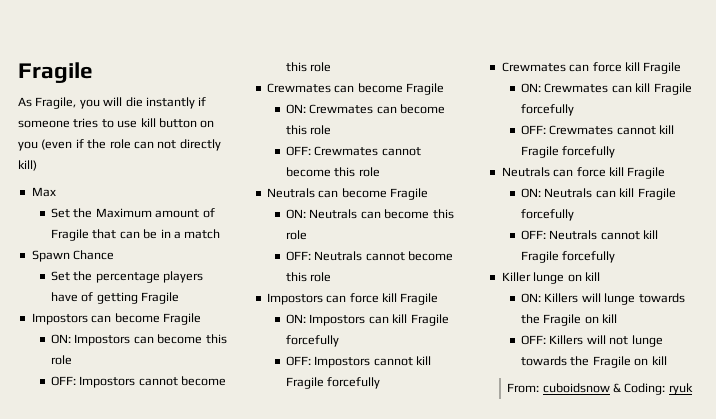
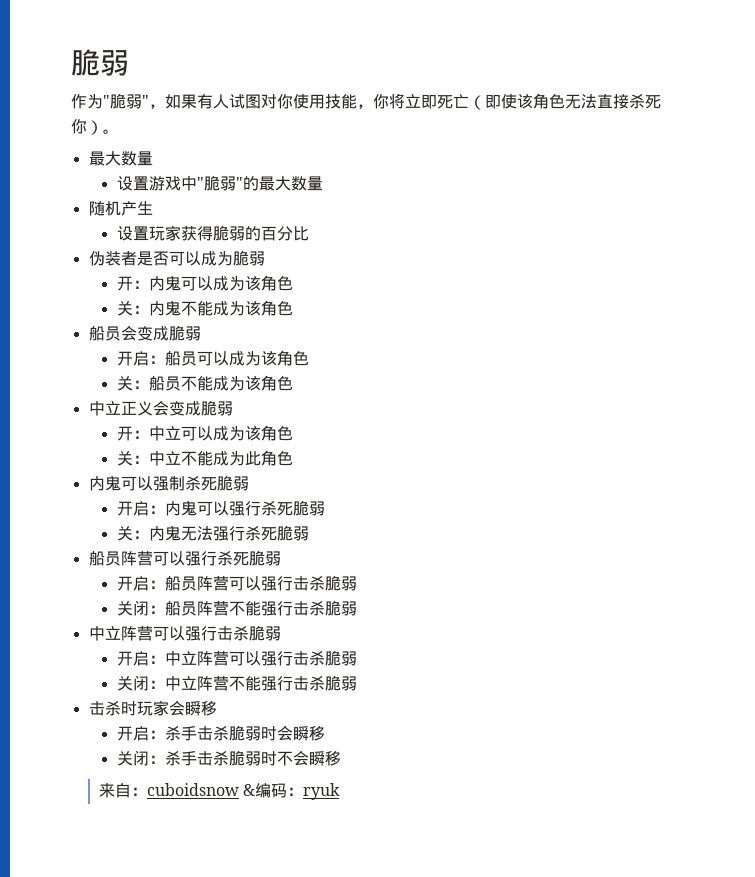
[18,62,93,83] [18,97,207,109] [18,118,215,128] [18,139,221,151] [18,160,37,171] [31,187,56,197] [51,208,215,218] [51,229,221,241] [31,250,115,262] [51,271,204,283] [51,292,180,304] [31,313,201,325] [51,334,227,346] [51,355,73,365] [51,376,227,388] [286,62,332,72] [266,83,444,95] [286,104,446,114] [286,125,332,135] [286,146,421,156] [286,167,380,177] [266,188,428,200] [286,209,454,219] [286,230,308,240] [286,251,454,261] [286,272,332,282] [266,293,439,305] [286,314,449,326] [286,335,340,347] [286,356,432,368] [286,377,381,389] [501,62,682,74] [521,83,692,95] [521,104,575,116] [521,125,675,135] [521,146,616,158] [501,167,666,179] [521,188,676,200] [521,209,575,221] [521,230,659,240] [521,251,616,263] [501,272,600,284] [521,293,685,305] [521,314,618,326] [521,335,663,347] [521,356,667,368] [507,383,540,393] Fragile // As Fragile, you will die instantly if someone tries to use kill button on you (even if the role can not directly kill) // Max // Set the Maximum amount of Fragile that can be in a match // Spawn Chance // Set the percentage players have of getting Fragile // Impostors can become Fragile // ON: Impostors can become this role // OFF: Impostors cannot become this role // Crewmates can become Fragile // ON: Crewmates can become this role // OFF: Crewmates cannot become this role // Neutrals can become Fragile // ON: Neutrals can become this role // OFF: Neutrals cannot become this role // Impostors can force kill Fragile // ON: Impostors can kill Fragile forcefully // OFF: Impostors cannot kill Fragile forcefully // Crewmates can force kill Fragile // ON: Crewmates can kill Fragile forcefully // OFF: Crewmates cannot kill Fragile forcefully // Neutrals can force kill Fragile // ON: Neutrals can kill Fragile forcefully // OFF: Neutrals cannot kill Fragile forcefully // Killer lunge on kill // ON: Killers will lunge towards the Fragile on kill // OFF: Killers will not lunge towards the Fragile on kill // From: -> [71,49,129,76] [71,93,661,110] [71,119,119,135] [88,151,153,166] [116,175,323,191] [88,201,153,216] [116,225,309,241] [88,250,265,266] [116,275,293,291] [116,300,293,316] [88,325,201,341] [116,350,309,366] [116,375,293,391] [88,400,233,416] [116,425,293,441] [116,450,293,466] [88,475,249,491] [116,500,325,516] [116,525,309,541] [88,550,281,566] [116,575,357,591] [116,600,357,616] [88,625,281,641] [116,650,357,666] [116,675,357,691] [88,700,217,716] [116,725,325,741] [116,750,341,766] [98,783,147,798] 脆弱 // 作为"脆弱"，如果有人试图对你使用技能，你将立即死亡（即使该角色无法直接杀死你）。 // 最大数量 // 设置游戏中"脆弱"的最大数量 // 随机产生 // 设置玩家获得脆弱的百分比 // 伪装者是否可以成为脆弱 // 开：内鬼可以成为该角色 // 关：内鬼不能成为该角色 // 船员会变成脆弱 // 开启：船员可以成为该角色 // 关：船员不能成为该角色 // 中立正义会变成脆弱 // 开：中立可以成为该角色 // 关：中立不能成为此角色 // 内鬼可以强制杀死脆弱 // 开启：内鬼可以强行杀死脆弱 // 关：内鬼无法强行杀死脆弱 // 船员阵营可以强行杀死脆弱 // 开启：船员阵营可以强行击杀脆弱 // 关闭：船员阵营不能强行击杀脆弱 // 中立阵营可以强行击杀脆弱 // 开启：中立阵营可以强行击杀脆弱 // 关闭：中立阵营不能强行击杀脆弱 // 击杀时玩家会瞬移 // 开启：杀手击杀脆弱时会瞬移 // 关闭：杀手击杀脆弱时不会瞬移 // 来自：
[624,383,666,395] Coding: -> [255,783,304,798] 编码：

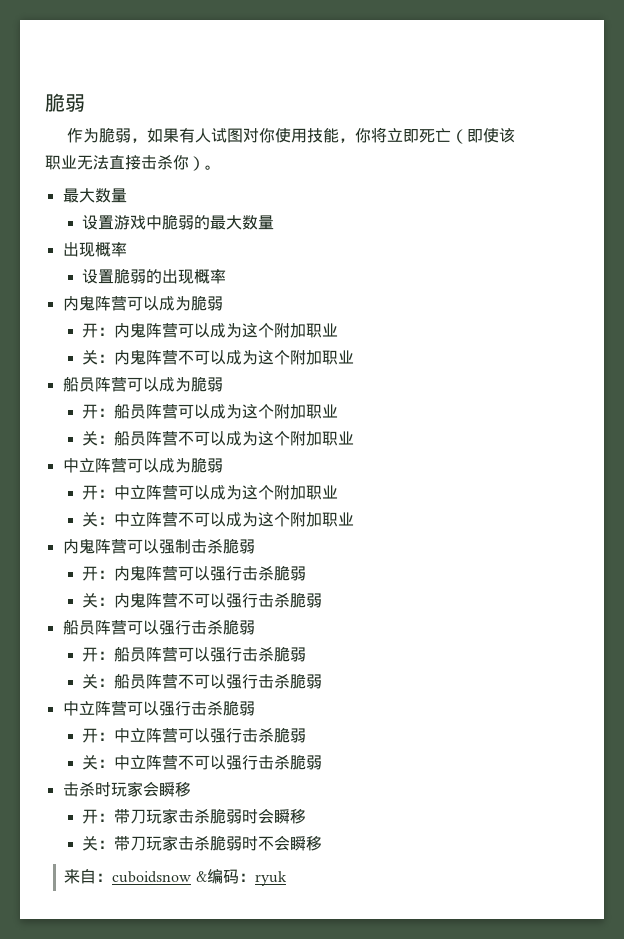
[103,93,149,109] "脆弱" -> [98,127,131,143] 脆弱
[533,93,565,109] 角色 -> [45,155,77,170] 职业
[629,93,661,109] 杀死 -> [141,154,173,170] 击杀
[196,175,243,191] "脆弱" -> [162,214,195,230] 脆弱
[88,201,153,216] [116,225,309,241] [88,251,169,266] 随机产生 // 设置玩家获得脆弱的百分比 // 伪装者是否 -> [62,242,127,257] [82,268,227,284] [62,296,127,311] 出现概率 // 设置脆弱的出现概率 // 内鬼阵营
[180,275,293,291] [116,300,293,316] [88,325,201,341] [116,350,309,366] [116,375,293,391] [88,400,233,416] [116,425,293,441] [116,450,293,466] [88,476,121,491] 可以成为该角色 // 关：内鬼不能成为该角色 // 船员会变成脆弱 // 开启：船员可以成为该角色 // 关：船员不能成为该角色 // 中立正义会变成脆弱 // 开：中立可以成为该角色 // 关：中立不能成为此角色 // 内鬼 -> [146,323,339,338] [82,350,355,365] [62,376,223,392] [82,403,339,419] [82,430,355,446] [62,457,223,473] [82,485,339,500] [82,512,355,527] [62,539,127,554] 阵营可以成为这个附加职业 // 关：内鬼阵营不可以成为这个附加职业 // 船员阵营可以成为脆弱 // 开：船员阵营可以成为这个附加职业 // 关：船员阵营不可以成为这个附加职业 // 中立阵营可以成为脆弱 // 开：中立阵营可以成为这个附加职业 // 关：中立阵营不可以成为这个附加职业 // 内鬼阵营
[184,475,249,491] [116,500,293,516] 杀死脆弱 // 开启：内鬼可以强行杀死 -> [190,538,255,554] [82,565,275,581] 击杀脆弱 // 开：内鬼阵营可以强行击杀
[180,525,277,541] 无法强行杀死 -> [146,592,291,608] 阵营不可以强行击杀
[216,550,281,566] [116,576,149,591] 杀死脆弱 // 开启 -> [190,619,255,635] [82,647,99,662] 击杀脆弱 // 开
[132,600,261,616] 闭：船员阵营不能 -> [98,673,227,689] ：船员阵营不可以
[132,651,149,666] 启 -> (99, 735) none
[132,675,261,691] 闭：中立阵营不能 -> [98,755,227,770] ：中立阵营不可以
[132,725,197,741] 启：杀手 -> [98,808,179,824] ：带刀玩家
[132,750,197,766] 闭：杀手 -> [98,835,179,851] ：带刀玩家

